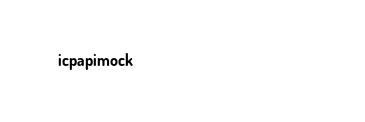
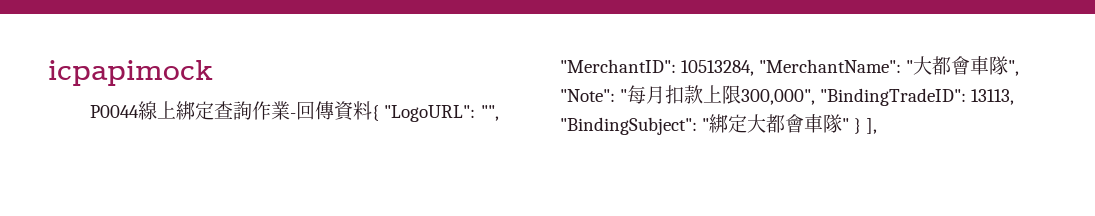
(133, 61) none -> [90,101,499,122] [560,56,1020,76] [560,85,1015,106] [560,114,878,135] // P0044線上綁定查詢作業-回傳資料{ "LogoURL": "", "MerchantID": 10513284, "MerchantName": "大都會車隊", "Note": "每月扣款上限300,000", "BindingTradeID": 13113, "BindingSubject": "綁定大都會車隊" } ],

